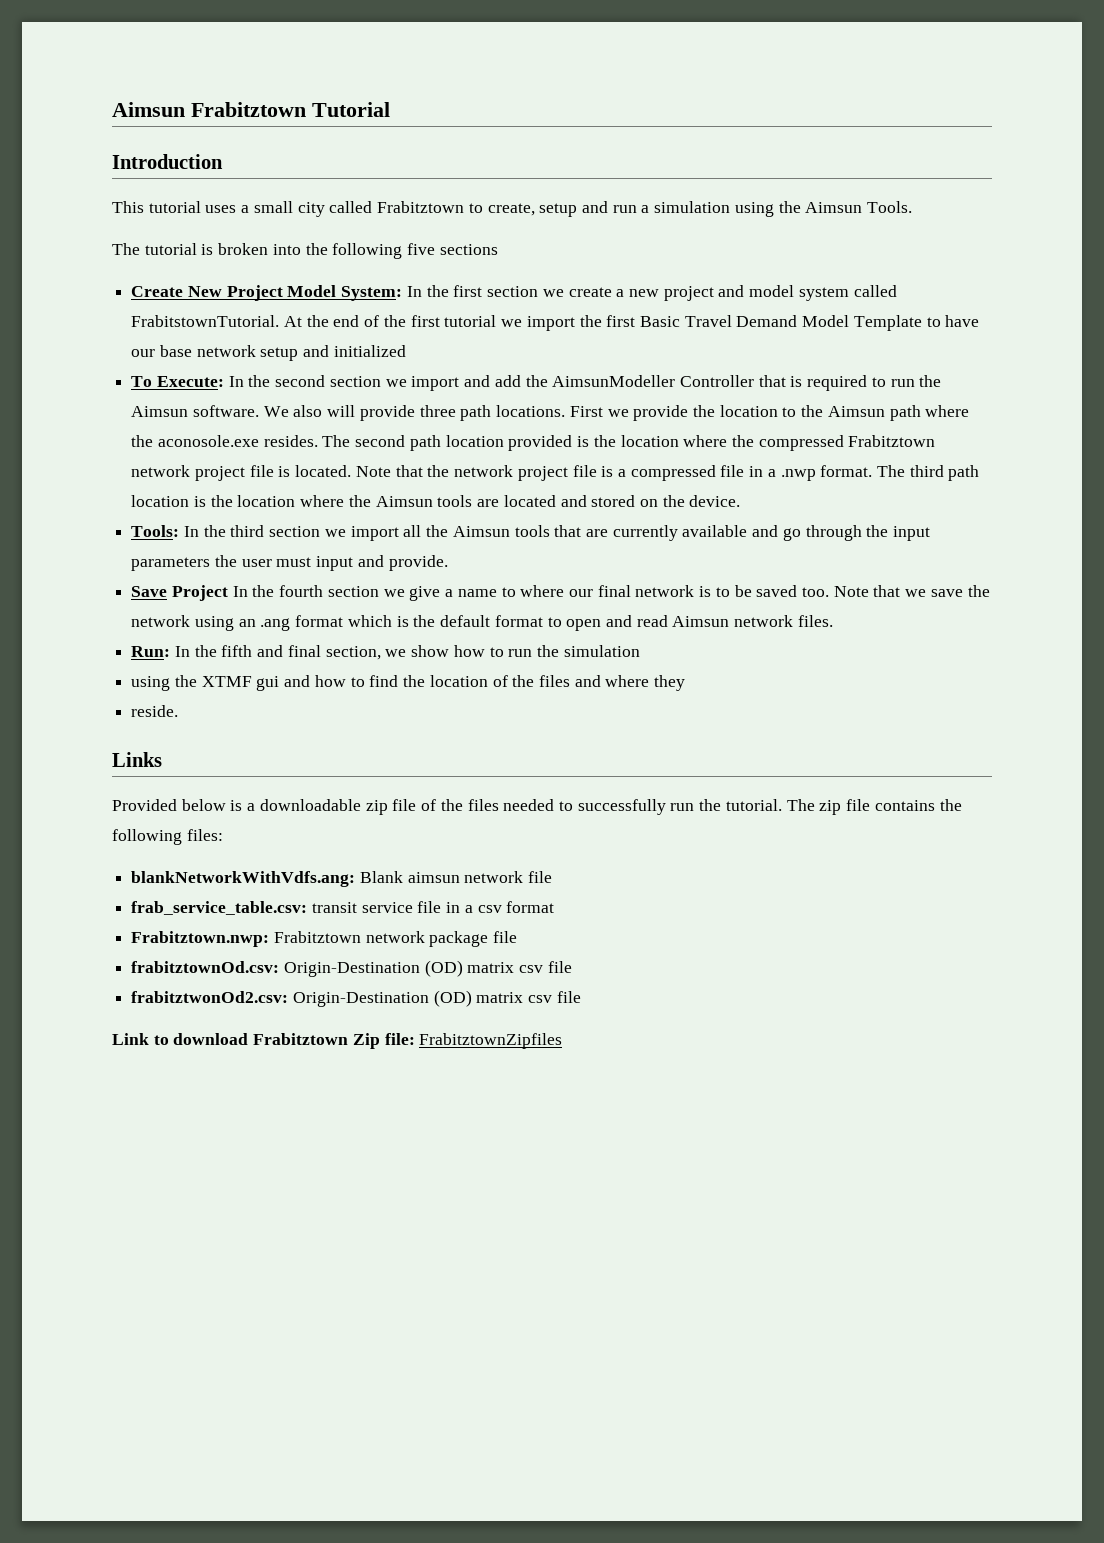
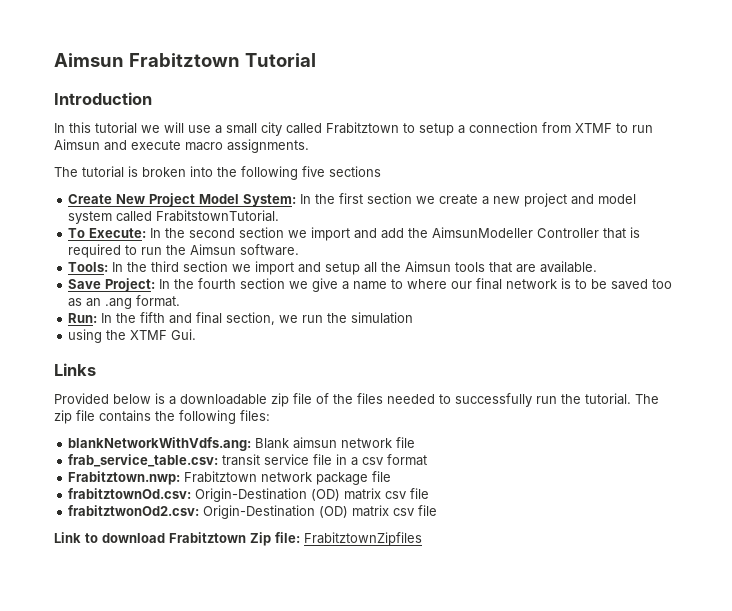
[112,201,237,213] This tutorial uses -> [54,122,211,134] In this tutorial we will use
[487,201,913,217] create, setup and run a simulation using the Aimsun Tools. -> [419,122,653,136] [54,139,309,153] setup a connection from XTMF to run Aimsun and execute macro assignments.
[283,315,980,331] [131,345,406,361] At the end of the first tutorial we import the first Basic Travel Demand Model Template to have our base network setup and initialized -> (280, 216) none
[263,405,970,421] [131,435,936,451] [131,465,980,481] [131,495,741,507] We also will provide three path locations. First we provide the location to the Aimsun path where the aconosole.exe resides. The second path location provided is the location where the compressed Frabitztown network project file is located. Note that the network project file is a compressed file in a .nwp format. The third path location is the location where the Aimsun tools are located and stored on the device. -> (300, 250) none
(399, 533) none -> [298,262,361,275] and setup
[612,525,931,541] [131,555,448,571] currently available and go through the input parameters the user must input and provide. -> [540,261,598,273] available.
[171,585,228,601] Project -> [105,278,156,292] Project:
[802,585,990,597] [131,615,833,631] too. Note that we save the network using an .ang format which is the default format to open and read Aimsun network files. -> [652,279,673,289] [68,295,181,309] too as an .ang format.
[411,645,504,657] show how to -> (299, 319) none
[256,675,686,691] [131,705,179,717] gui and how to find the location of the files and where they // reside. -> [171,329,197,340] Gui.

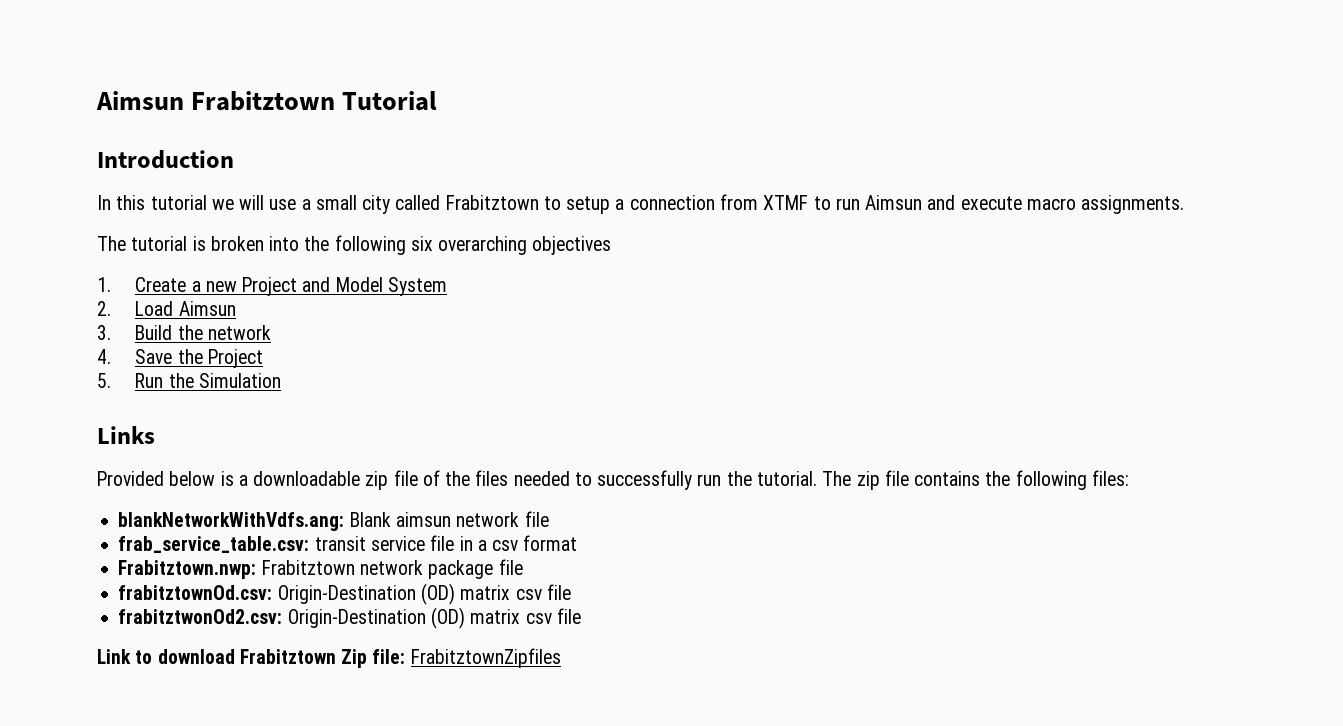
[302,166,381,177] [68,193,637,207] [68,210,280,224] [68,227,641,241] [68,244,300,258] [68,261,598,275] [68,278,673,292] [68,295,181,309] [68,312,414,325] [68,329,197,343] five sections // Create New Project Model System: In the first section we create a new project and model system called FrabitstownTutorial. // To Execute: In the second section we import and add the AimsunModeller Controller that is required to run the Aimsun software. // Tools: In the third section we import and setup all the Aimsun tools that are available. // Save Project: In the fourth section we give a name to where our final network is to be saved too as an .ang format. // Run: In the fifth and final section, we run the simulation // using the XTMF Gui. -> [410,236,612,255] [97,277,447,296] [97,301,236,316] [97,325,271,340] [97,349,263,368] [97,373,281,388] six overarching objectives // 1. Create a new Project and Model System // 2. Load Aimsun // 3. Build the network // 4. Save the Project // 5. Run the Simulation

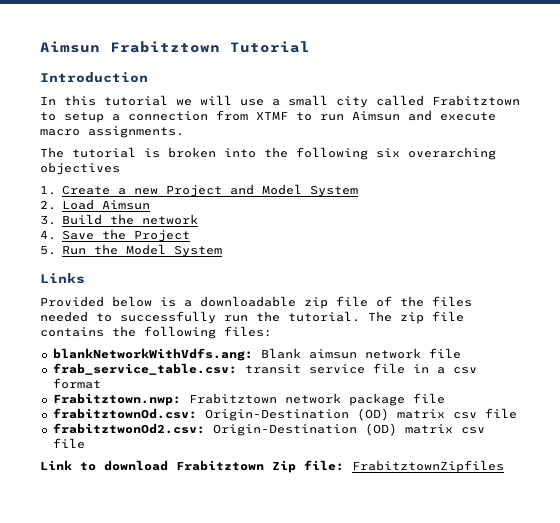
[198,373,281,388] Simulation -> [125,244,222,257] Model System

